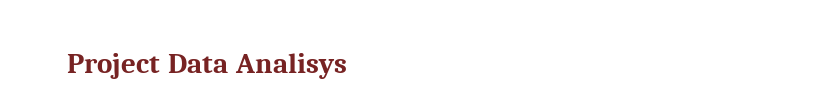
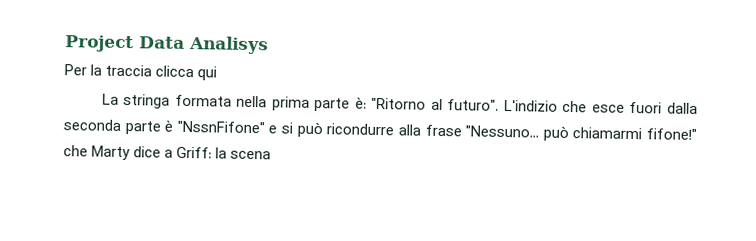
(347, 66) none -> [64,64,218,81] [101,93,698,115] [63,119,698,141] [63,145,272,161] // Per la traccia clicca qui // La stringa formata nella prima parte è: "Ritorno al futuro". L'indizio che esce fuori dalla seconda parte è "NssnFifone" e si può ricondurre alla frase "Nessuno... può chiamarmi fifone!" che Marty dice a Griff: la scena

